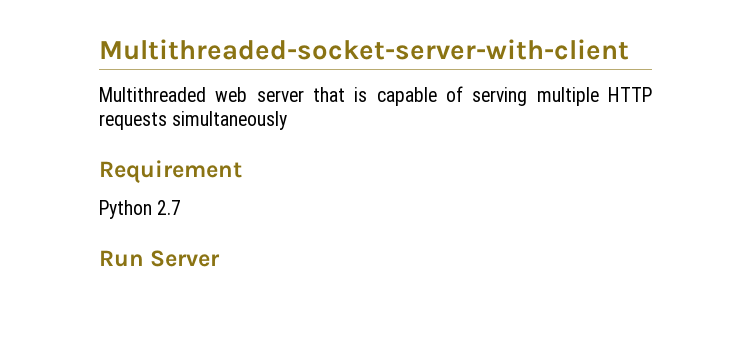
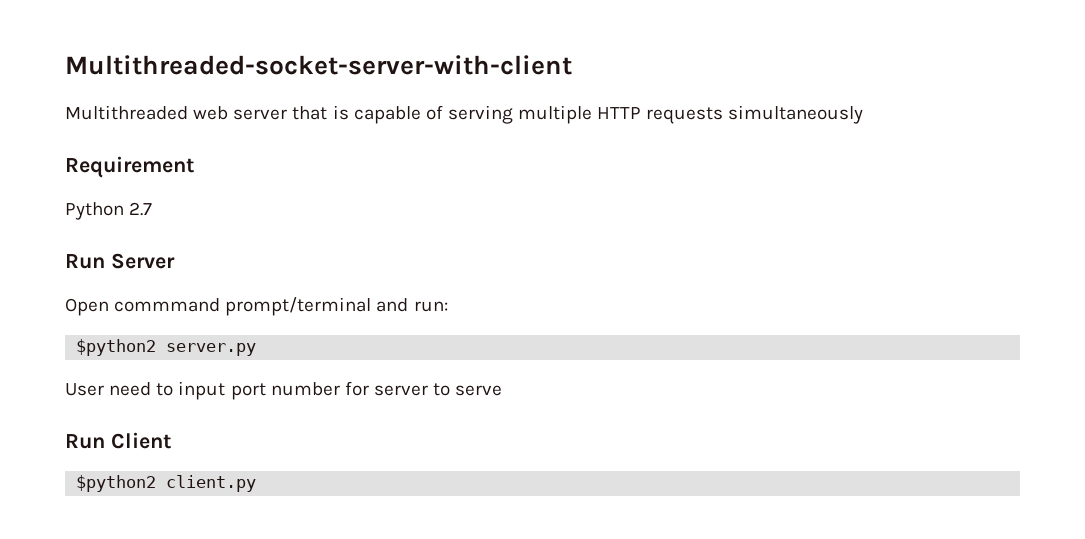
(221, 258) none -> [65,297,448,316] [76,339,257,356] [65,381,503,400] [65,432,171,449] [76,475,257,492] // Open commmand prompt/terminal and run: // $python2 server.py // User need to input port number for server to serve // Run Client // $python2 client.py

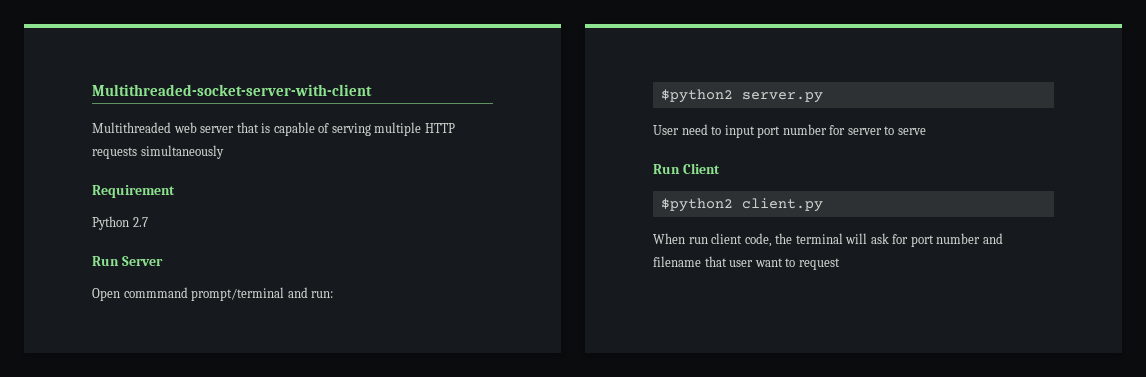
(257, 483) none -> [653,233,1003,247] [653,256,840,270] // When run client code, the terminal will ask for port number and filename that user want to request

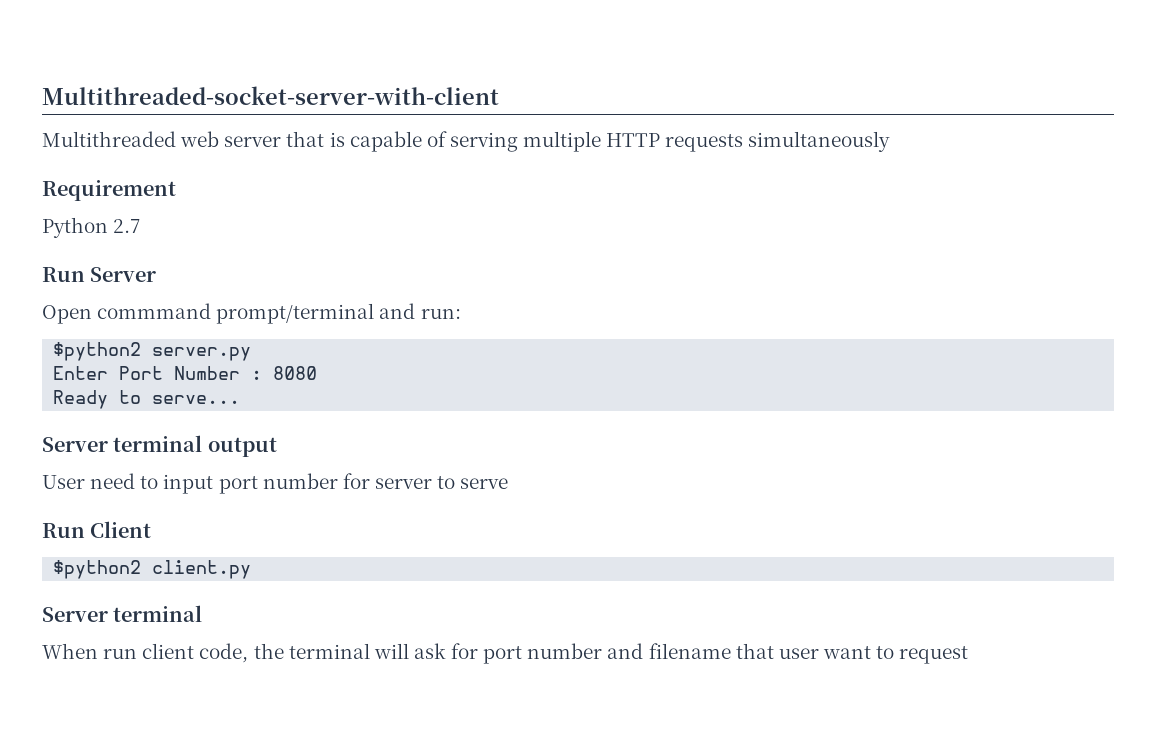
(823, 97) none -> [53,366,318,380] [53,390,241,409] [42,435,277,457] // Enter Port Number : 8080 // Ready to serve... // Server terminal output
(823, 205) none -> [42,605,203,622] // Server terminal

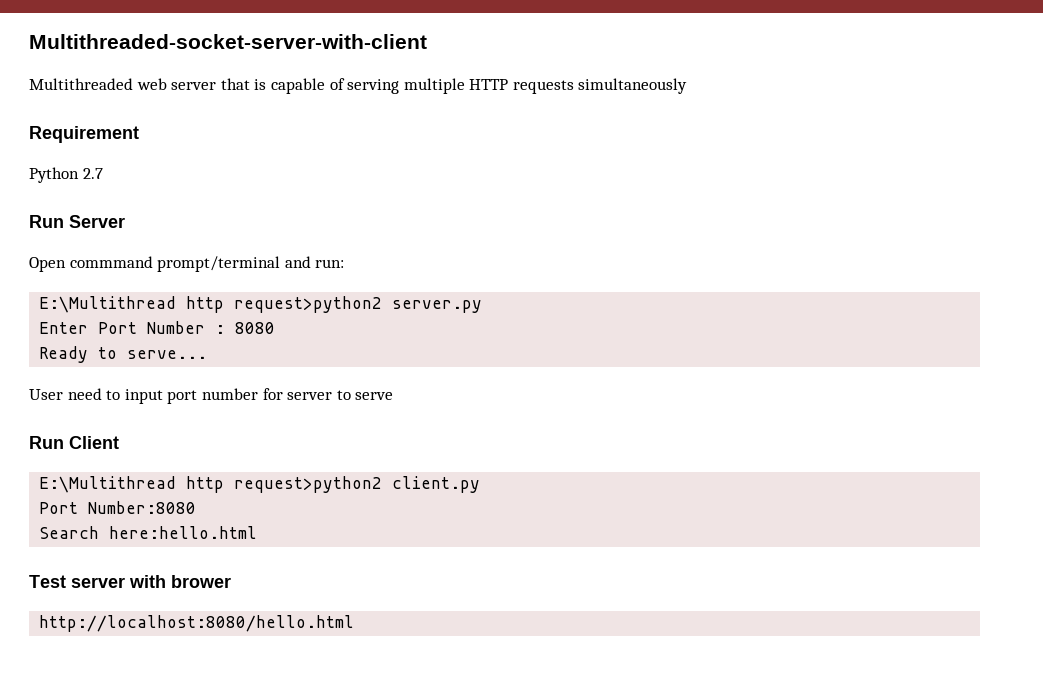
[53,342,142,361] $python2 -> [39,296,383,313] E:\Multithread http request>python2
[42,435,277,457] // Server terminal output -> (208, 354) none
[53,560,252,579] [42,605,203,622] [42,643,969,664] $python2 client.py // Server terminal // When run client code, the terminal will ask for port number and filename that user want to request -> [39,476,481,493] [39,501,197,514] [39,526,258,539] [29,575,231,588] [39,615,355,632] E:\Multithread http request>python2 client.py // Port Number:8080 // Search here:hello.html // Test server with brower // http://localhost:8080/hello.html

